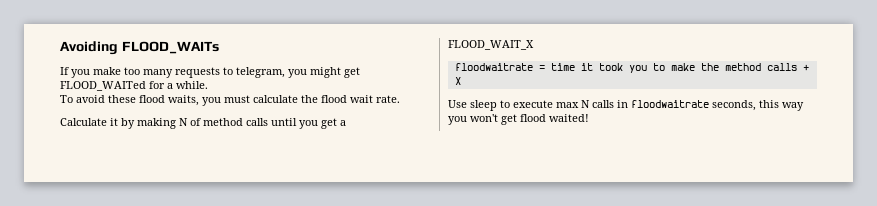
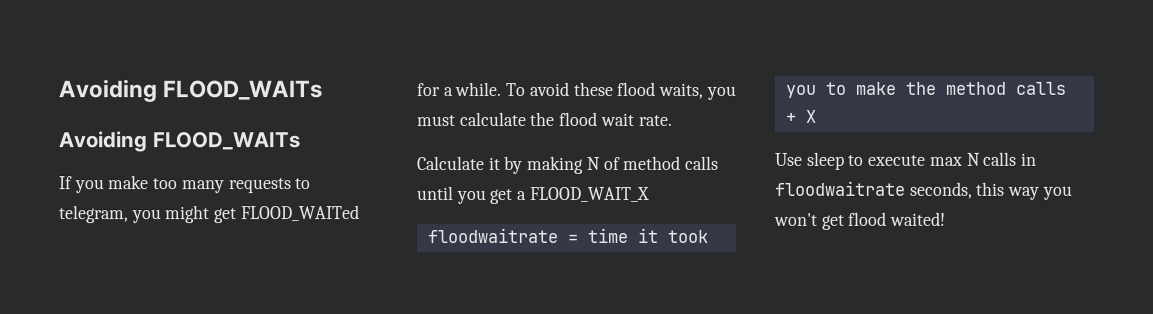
[60,41,219,55] Avoiding FLOOD_WAITs -> [58,79,323,103] [58,131,300,153] Avoiding FLOOD_WAITs // Avoiding FLOOD_WAITs
(208, 85) // -> (502, 89) none

